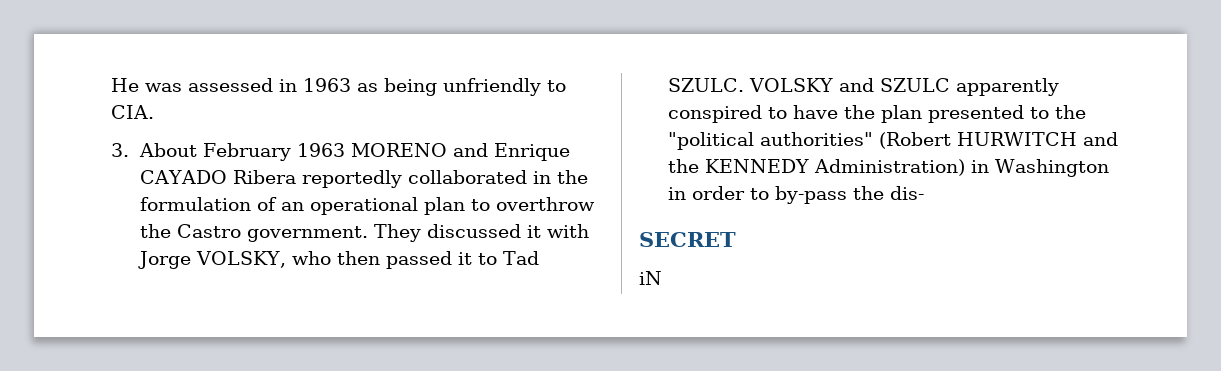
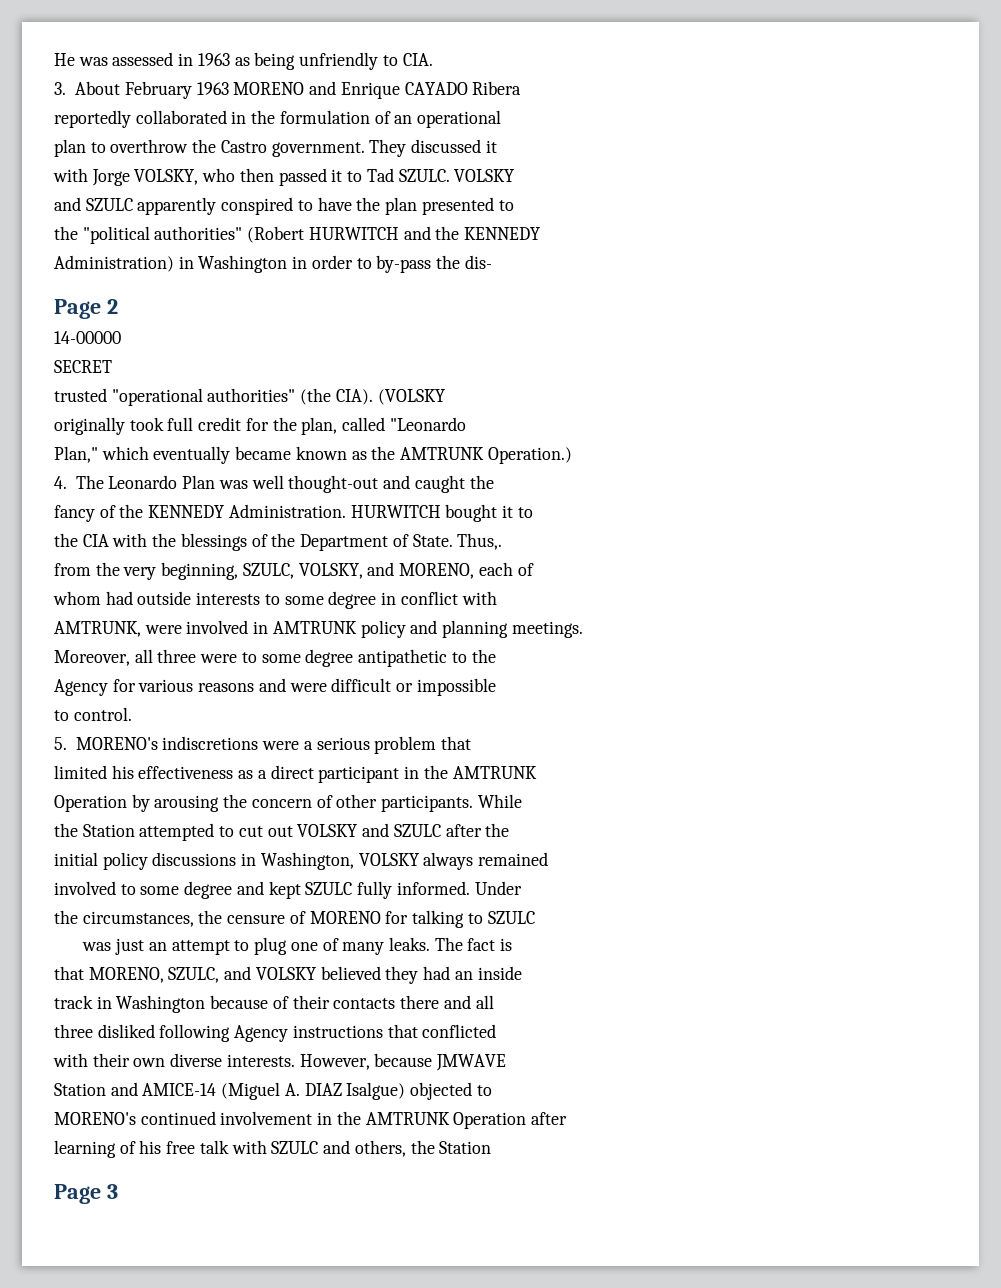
(297, 177) none -> (522, 88) //
(419, 206) none -> (502, 119) //
(542, 231) none -> (497, 146) //
(834, 85) none -> (515, 175) //
(1050, 113) none -> (514, 205) //
(810, 166) none -> (541, 233) //
[639,232,736,247] [639,271,662,285] SECRET // iN -> [54,299,118,319] [54,331,121,344] [54,360,112,373] [54,388,445,406] [54,417,466,435] [54,446,572,464] [54,475,494,493] [54,504,533,522] [54,533,503,551] [54,562,534,580] [53,591,497,609] [54,620,583,638] [54,649,496,667] [54,678,496,696] [54,707,132,721] [54,736,472,754] [54,765,537,783] [54,794,522,812] [54,823,510,841] [54,852,549,870] [54,881,522,899] [54,910,535,928] [82,937,513,955] [54,966,522,984] [54,995,494,1013] [54,1024,497,1042] [53,1053,507,1071] [54,1082,492,1100] [54,1111,568,1129] [54,1140,492,1158] [54,1184,118,1204] Page 2 // 14-00000 // SECRET // trusted "operational authorities" (the CIA). (VOLSKY // originally took full credit for the plan, called "Leonardo // Plan," which eventually became known as the AMTRUNK Operation.) // 4. The Leonardo Plan was well thought-out and caught the // fancy of the KENNEDY Administration. HURWITCH bought it to // the CIA with the blessings of the Department of State. Thus,. // from the very beginning, SZULC, VOLSKY, and MORENO, each of // whom had outside interests to some degree in conflict with // AMTRUNK, were involved in AMTRUNK policy and planning meetings. // Moreover, all three were to some degree antipathetic to the // Agency for various reasons and were difficult or impossible // to control. // 5. MORENO's indiscretions were a serious problem that // limited his effectiveness as a direct participant in the AMTRUNK // Operation by arousing the concern of other participants. While // the Station attempted to cut out VOLSKY and SZULC after the // initial policy discussions in Washington, VOLSKY always remained // involved to some degree and kept SZULC fully informed. Under // the circumstances, the censure of MORENO for talking to SZULC // was just an attempt to plug one of many leaks. The fact is // that MORENO, SZULC, and VOLSKY believed they had an inside // track in Washington because of their contacts there and all // three disliked following Agency instructions that conflicted // with their own diverse interests. However, because JMWAVE // Station and AMICE-14 (Miguel A. DIAZ Isalgue) objected to // MORENO's continued involvement in the AMTRUNK Operation after // learning of his free talk with SZULC and others, the Station // Page 3

